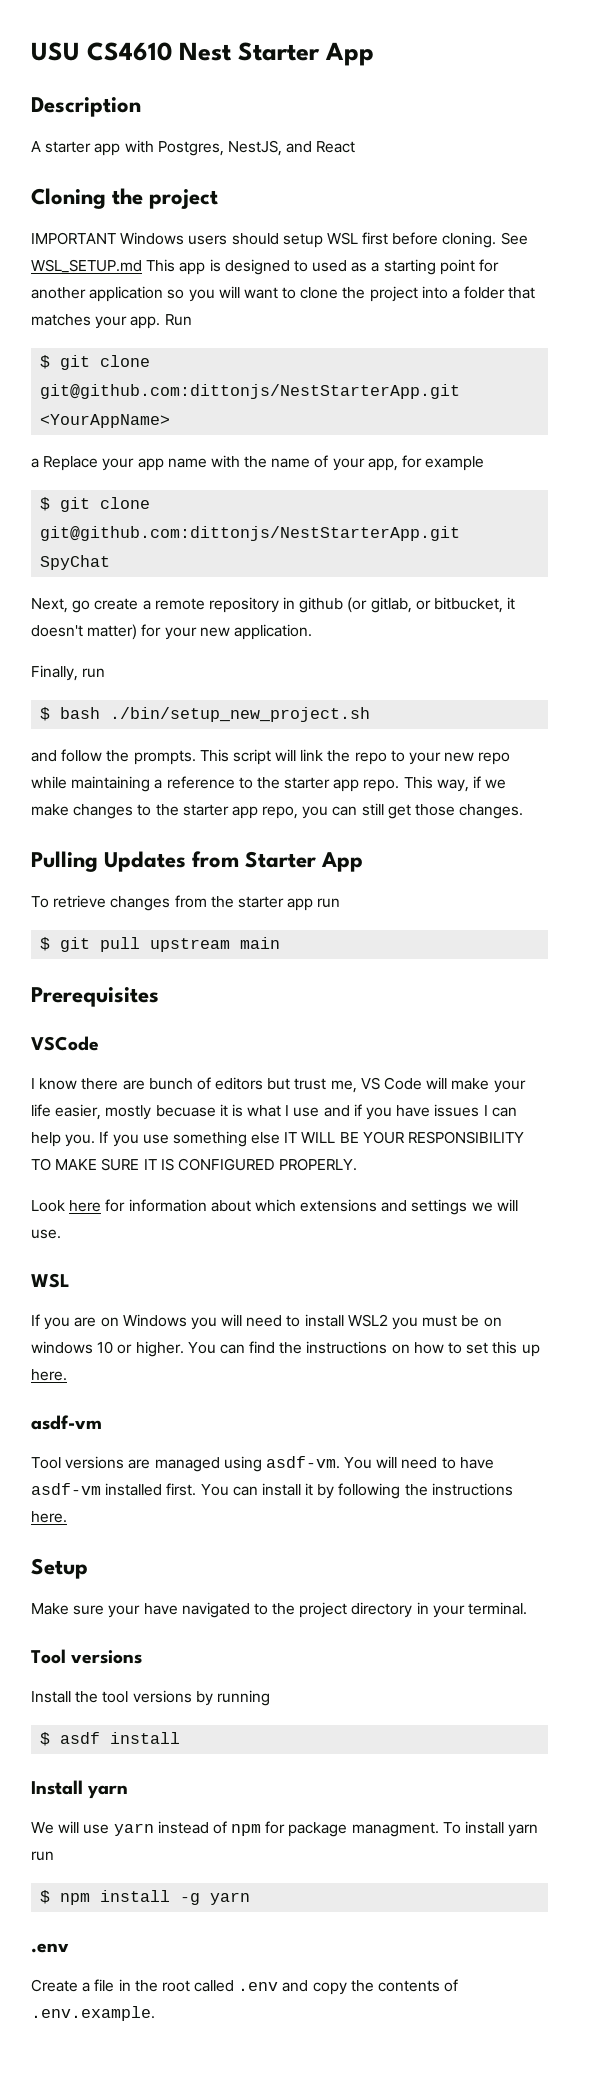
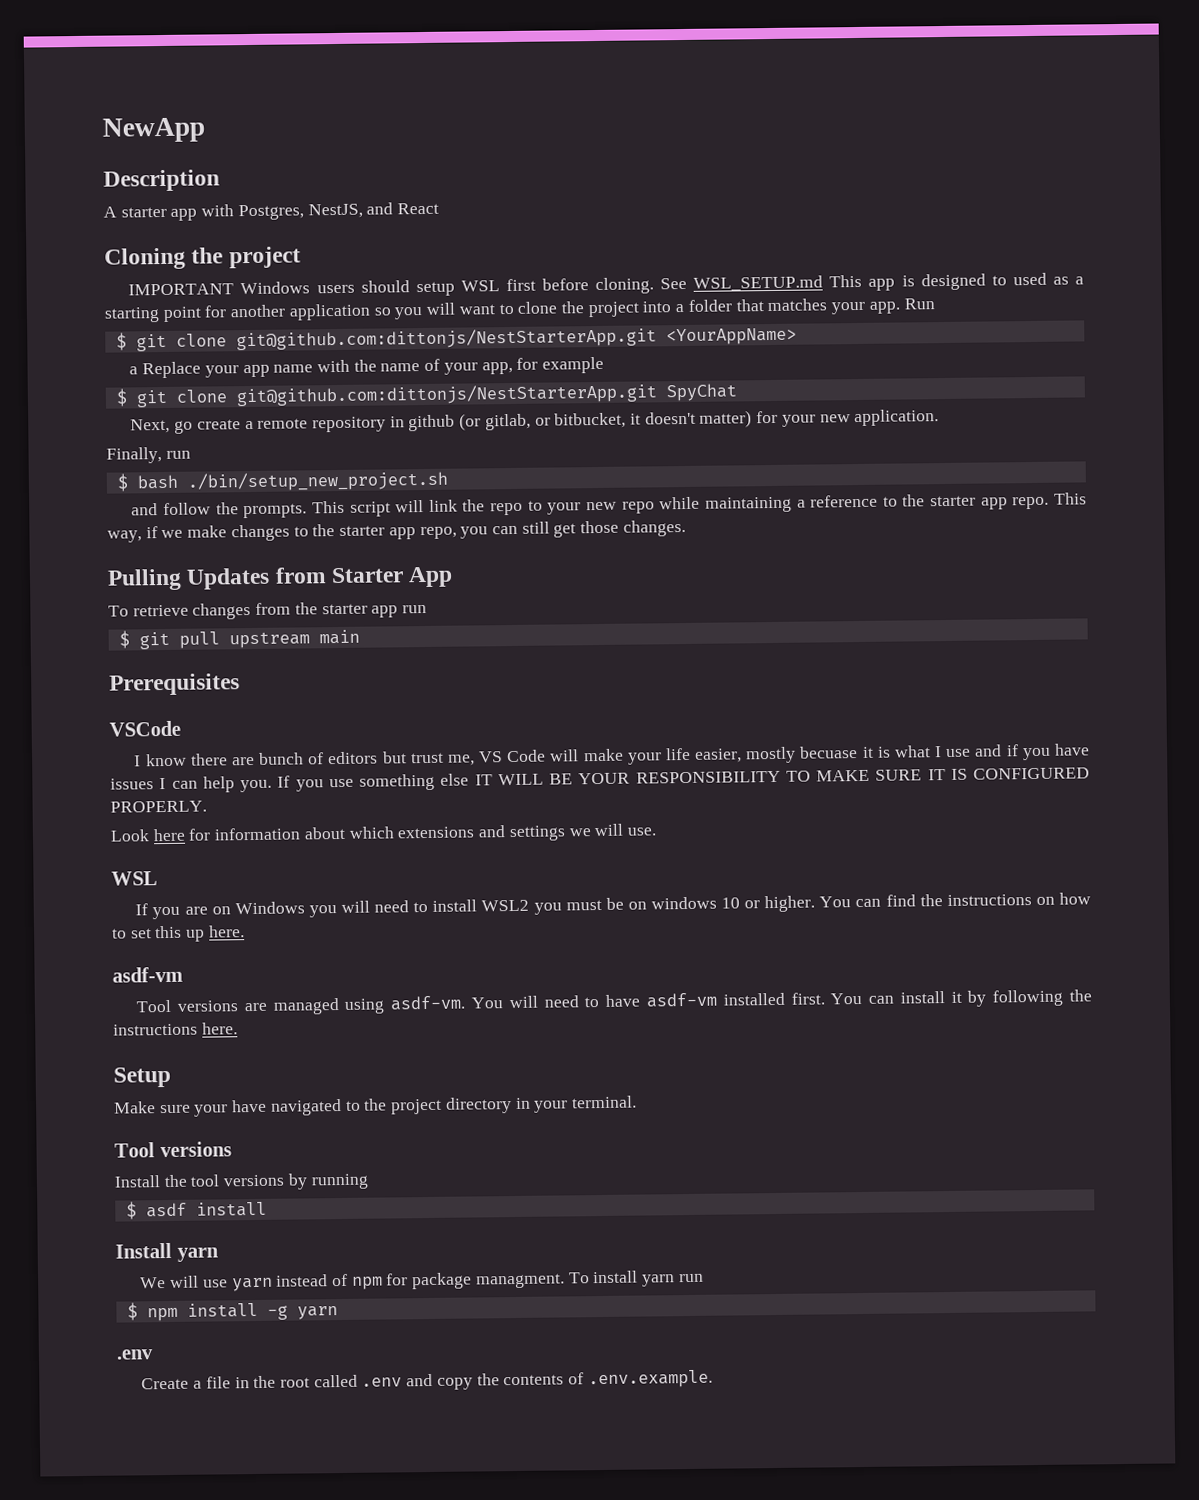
[31,42,375,66] USU CS4610 Nest Starter App -> [102,117,205,143] NewApp

